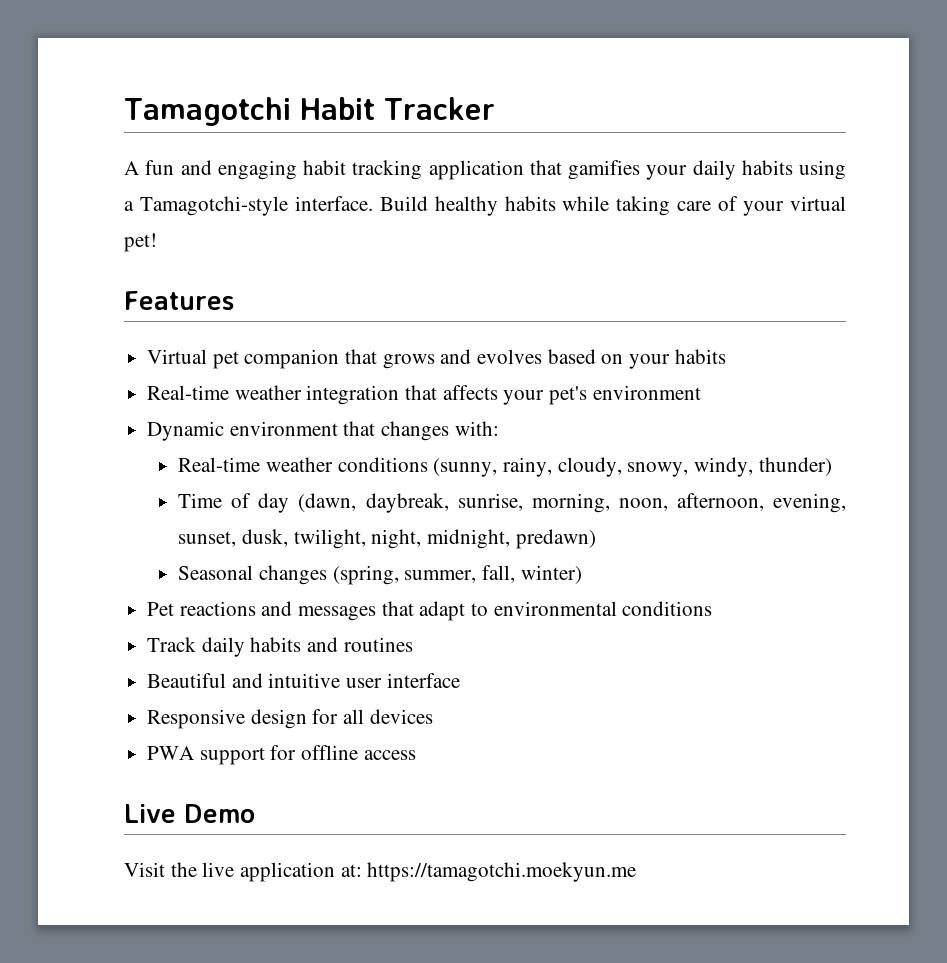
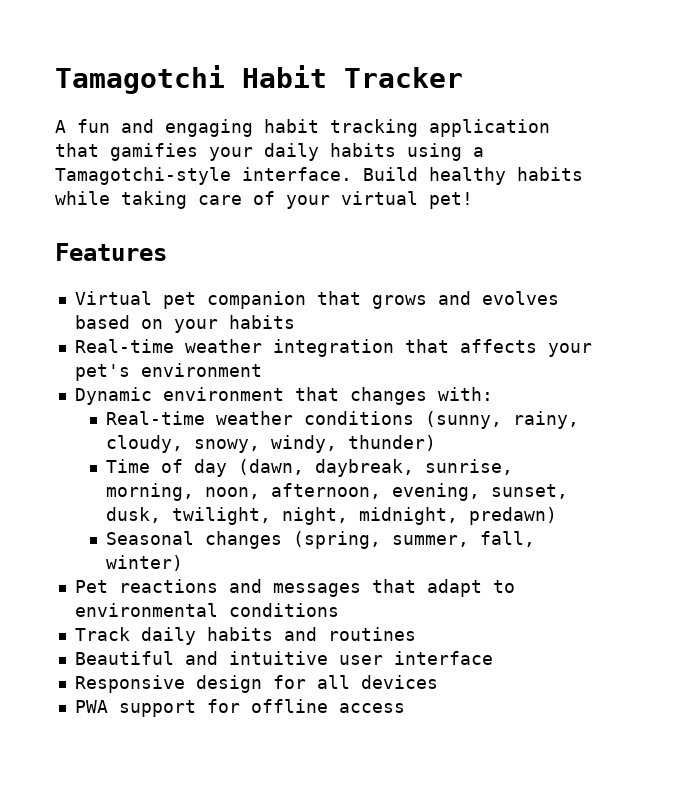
[124,804,255,823] [124,862,637,882] // Live Demo // Visit the live application at: https://tamagotchi.moekyun.me -> (405, 708) none

